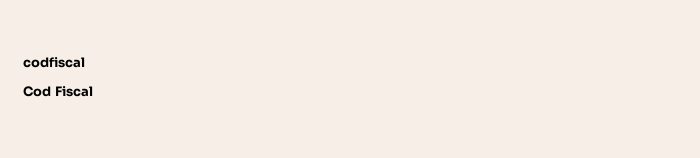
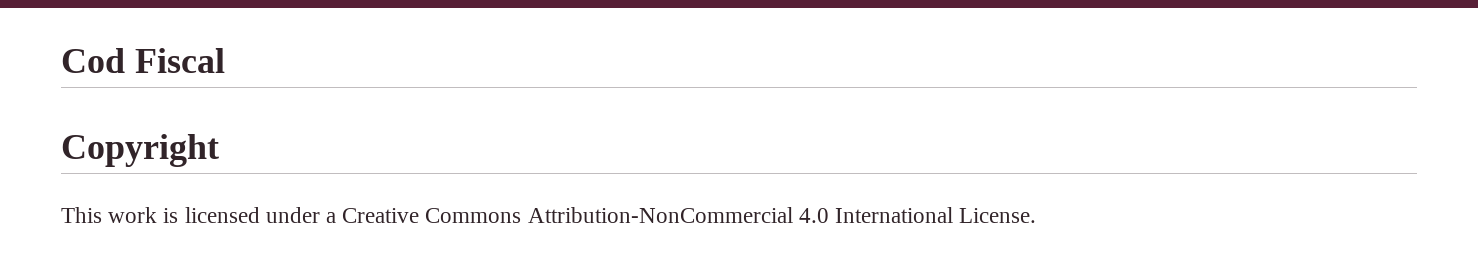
[23,57,85,68] codfiscal // -> (61, 60) none
(93, 91) none -> [61,134,219,167] [61,207,1037,223] // Copyright // This work is licensed under a Creative Commons Attribution-NonCommercial 4.0 International License.

